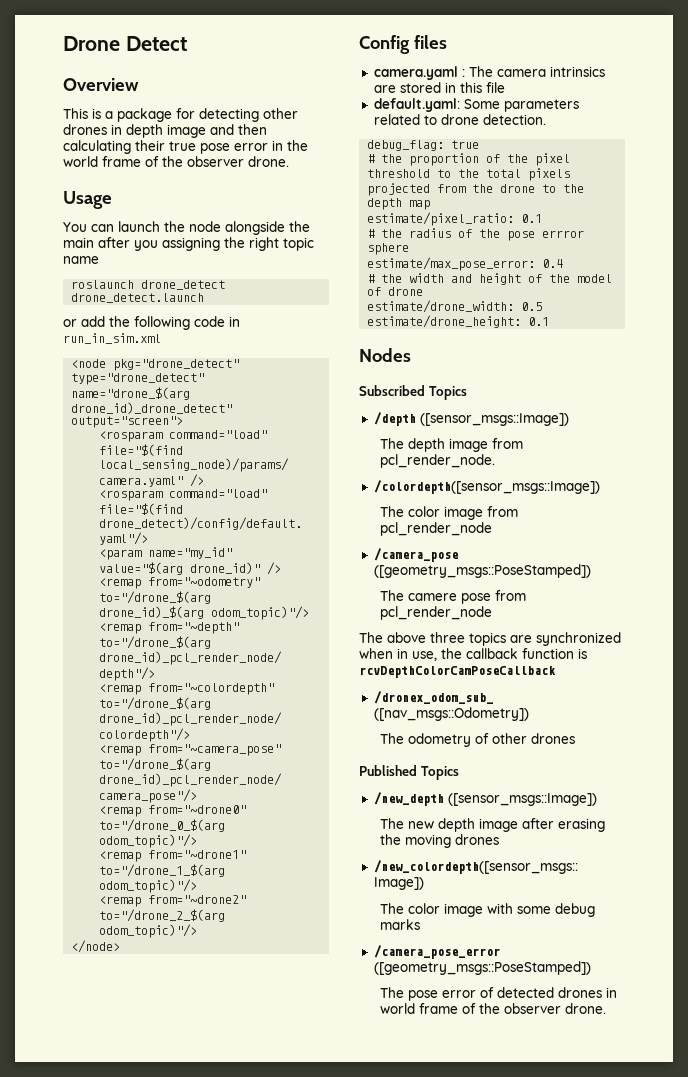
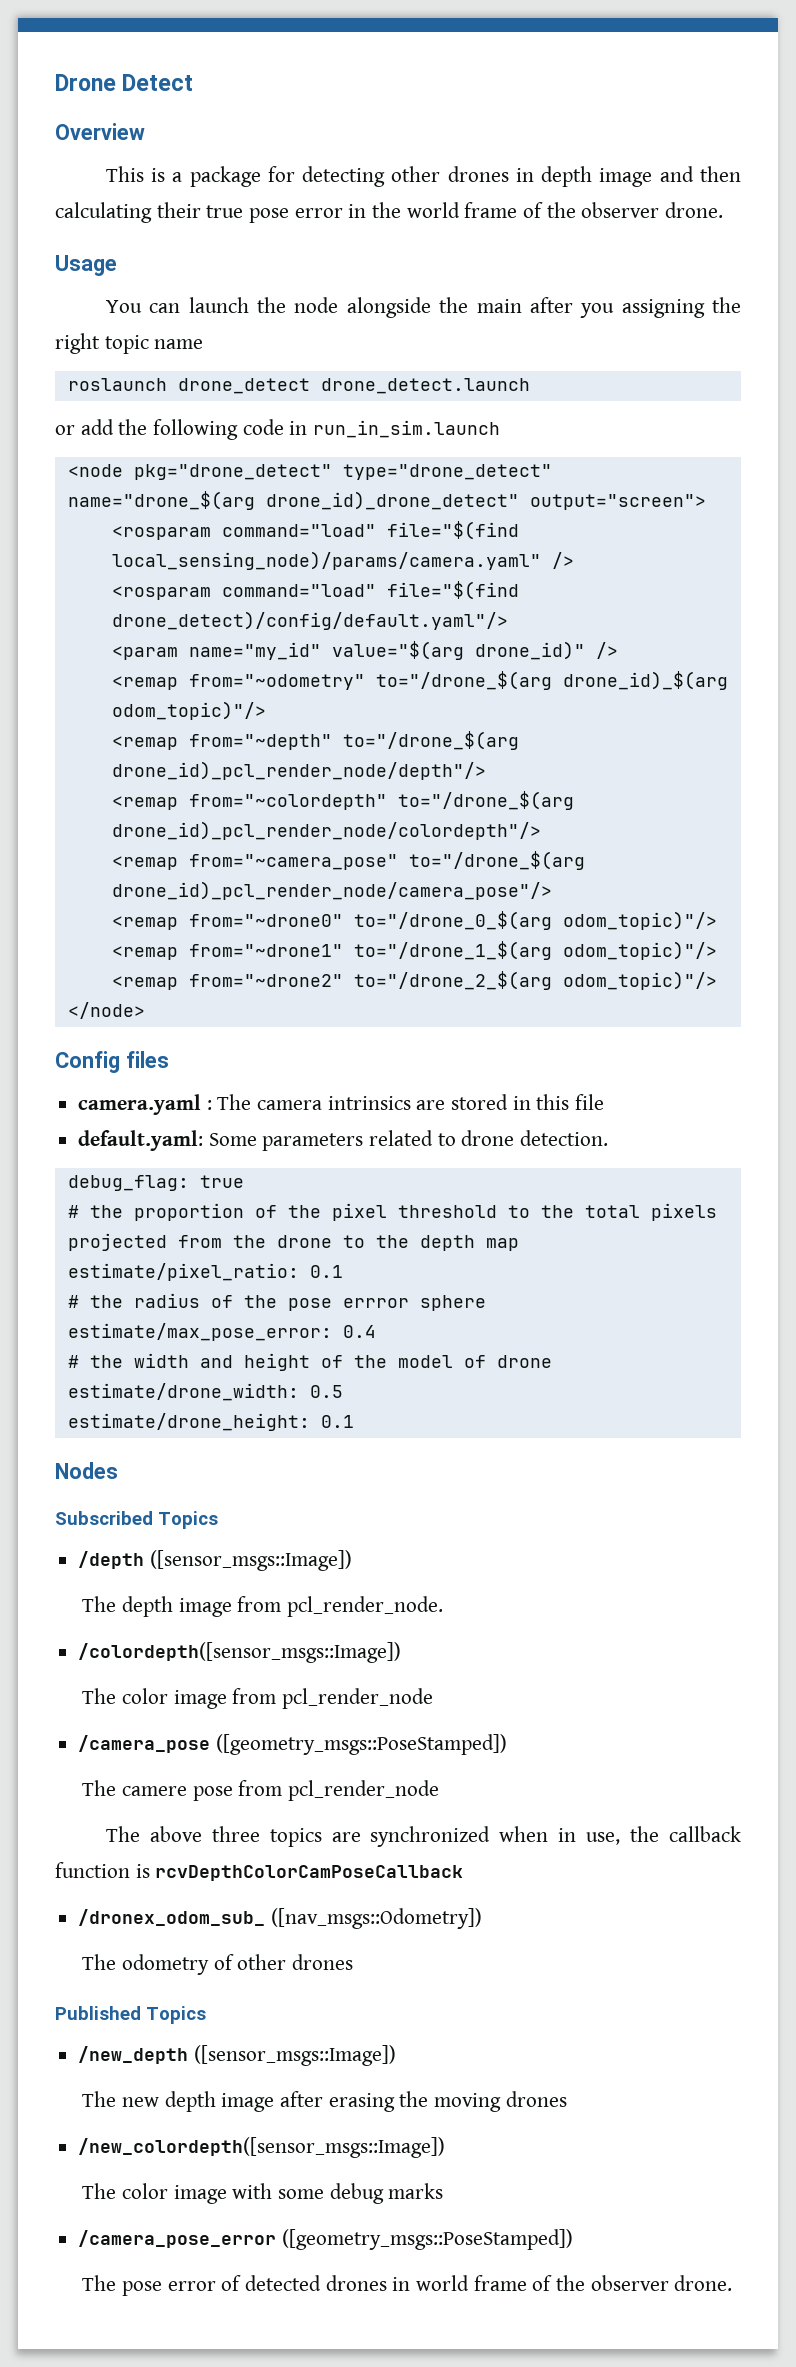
[63,333,161,344] run_in_sim.xml -> [313,420,501,438] run_in_sim.launch

